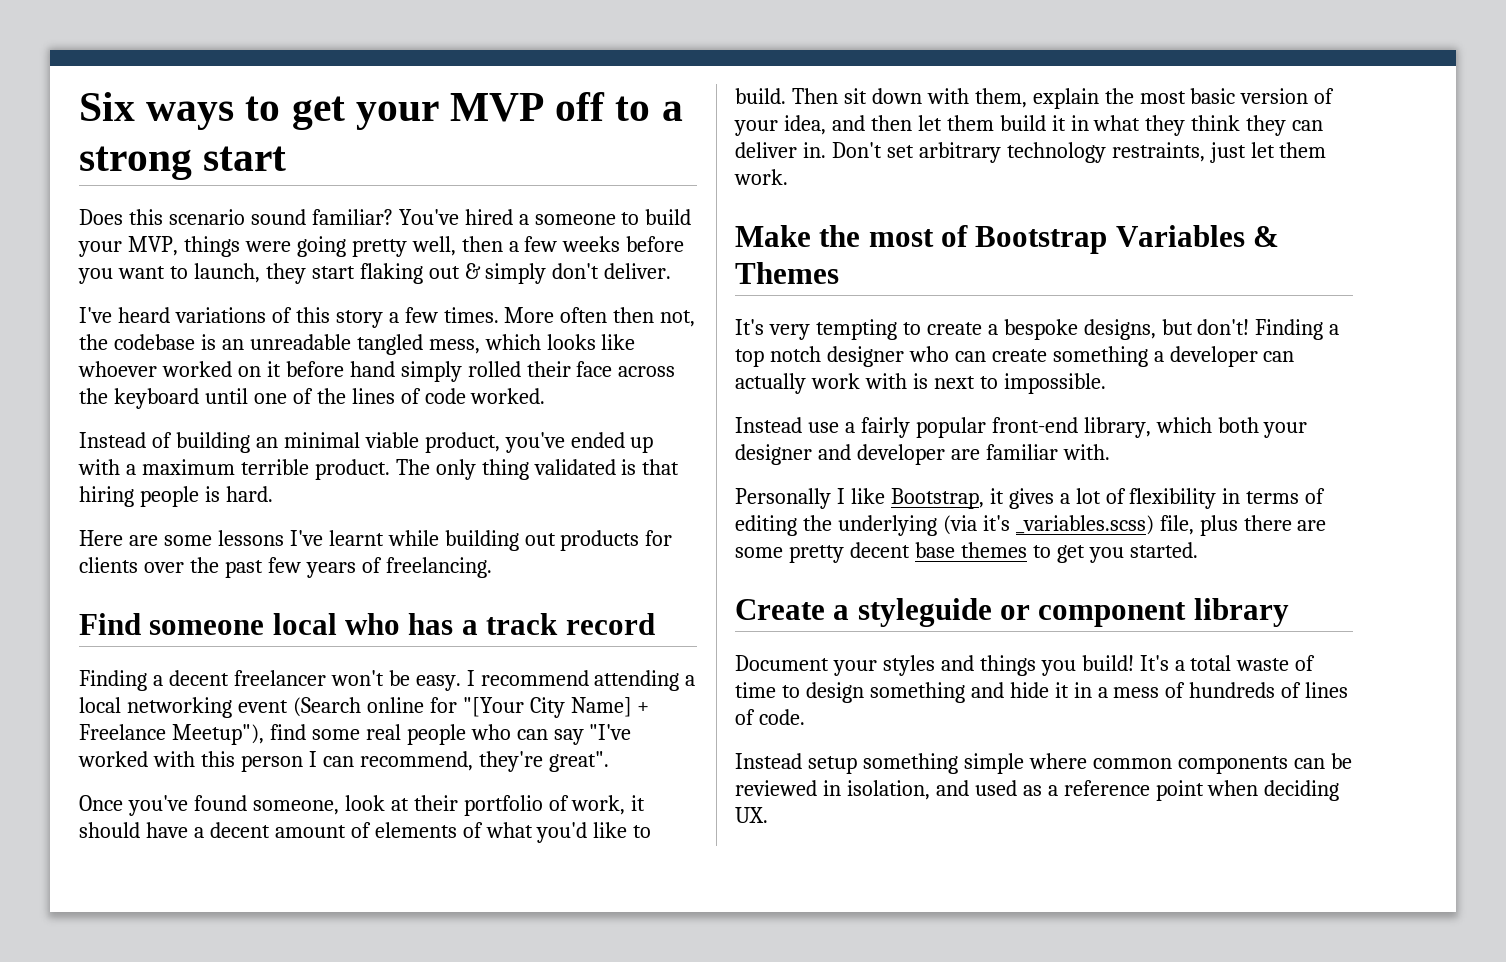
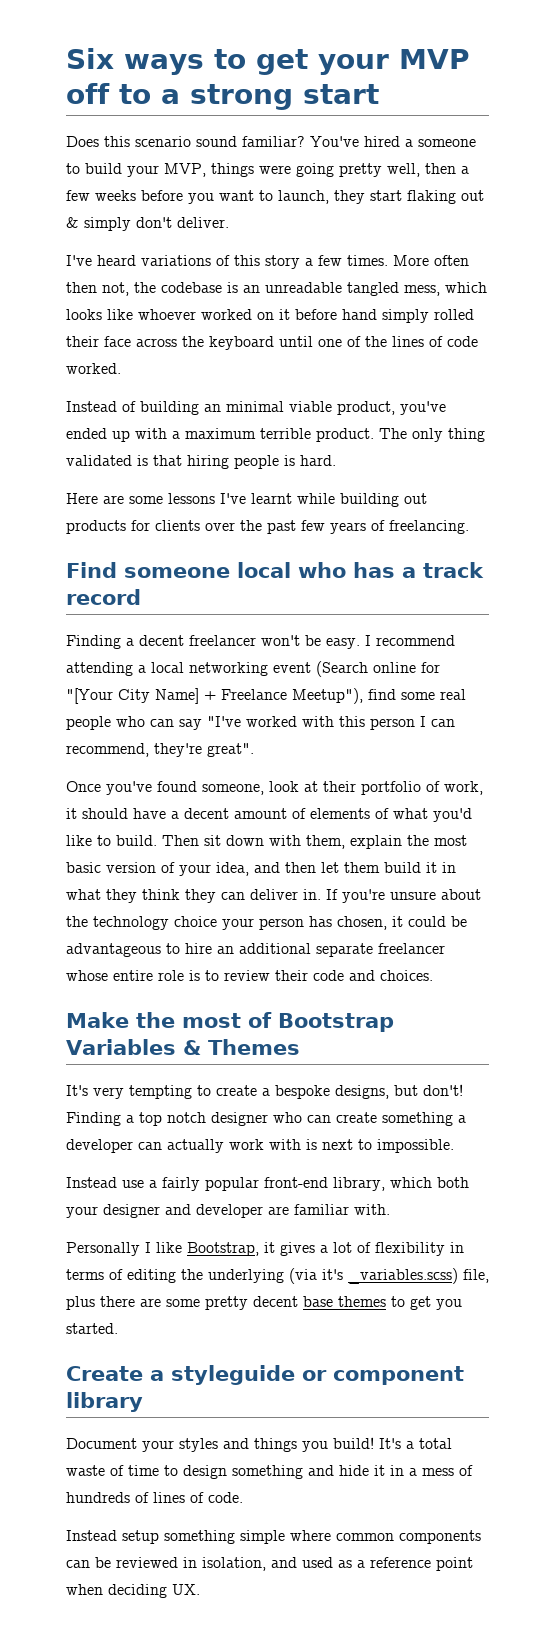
[831,142,1327,163] [734,169,788,185] Don't set arbitrary technology restraints, just let them work. -> [326,889,481,903] [66,916,467,930] [66,943,445,957] [66,970,433,981] If you're unsure about the technology choice your person has chosen, it could be advantageous to hire an additional separate freelancer whose entire role is to review their code and choices.

